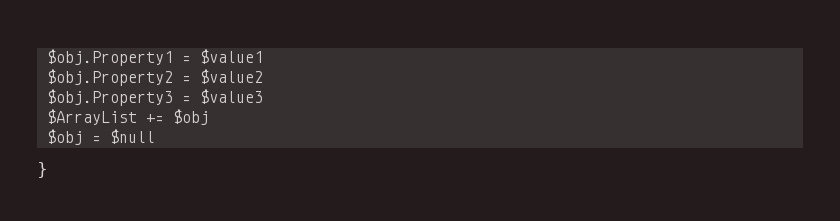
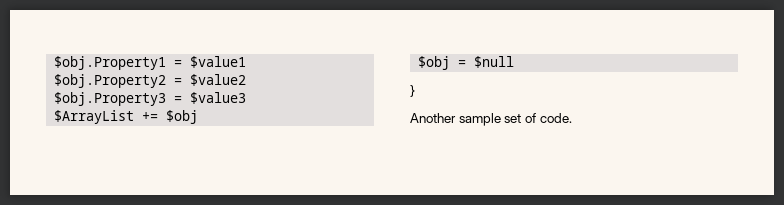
(48, 170) none -> [410,113,572,126] // Another sample set of code.

